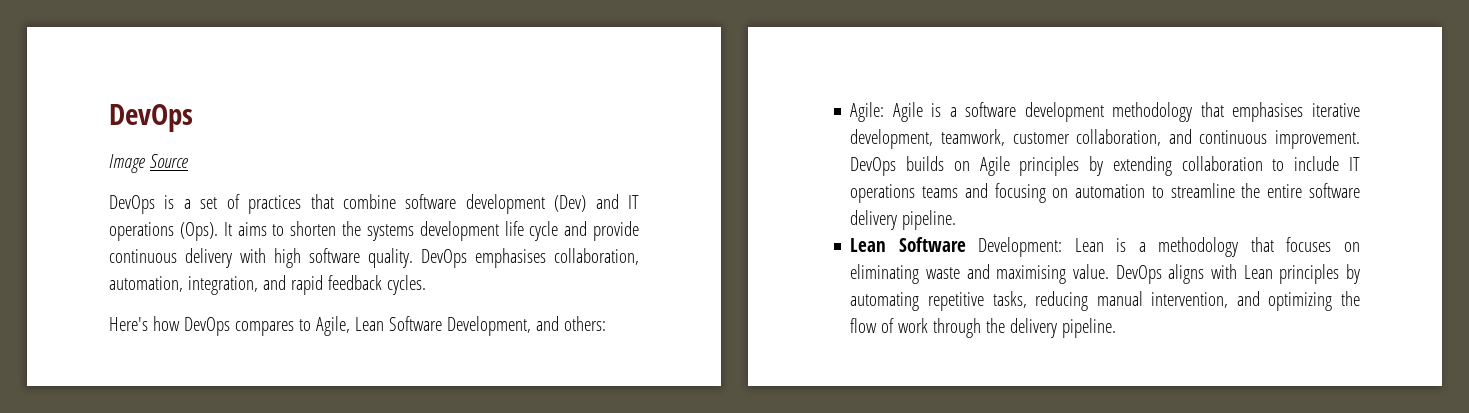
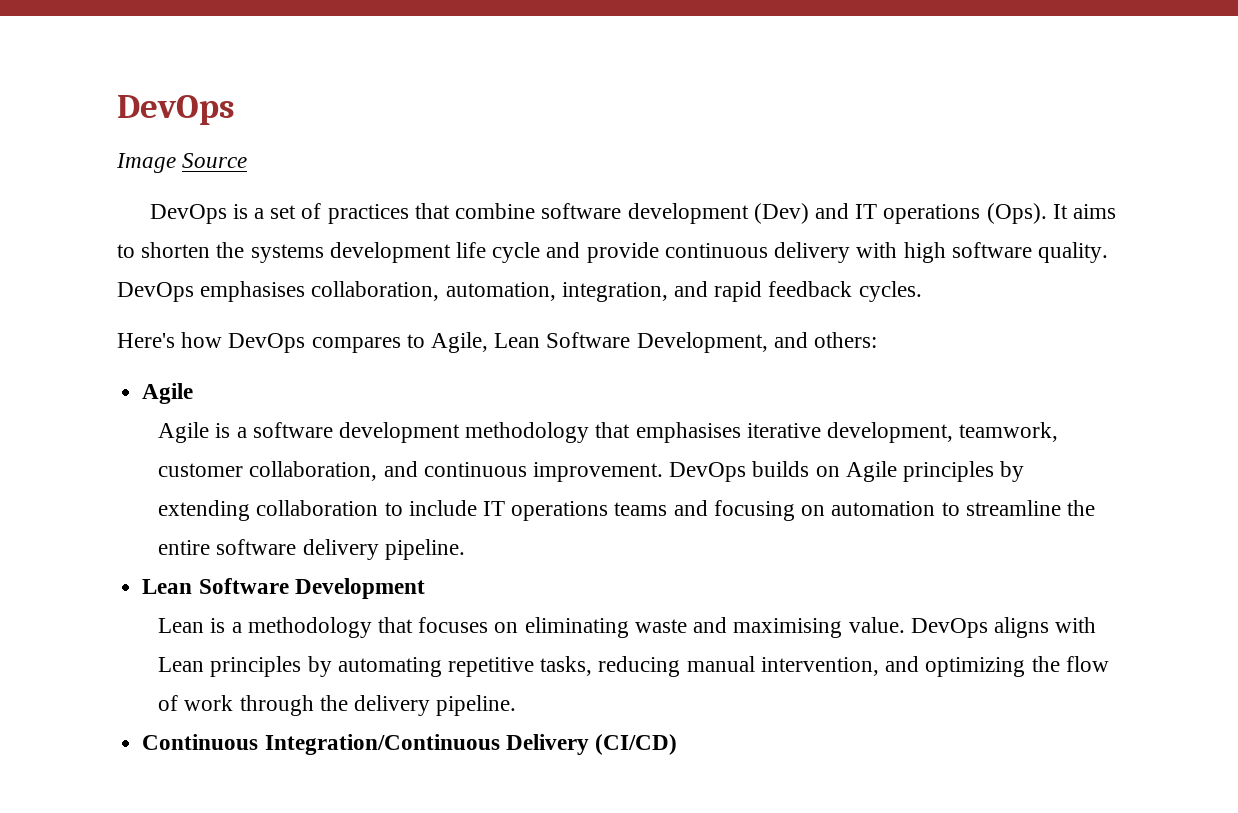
[850,102,885,122] Agile: -> [142,383,194,404] Agile //
[978,237,1063,257] Development: -> [294,578,425,599] Development //
(1117, 328) none -> [142,734,677,755] // Continuous Integration/Continuous Delivery (CI/CD)

